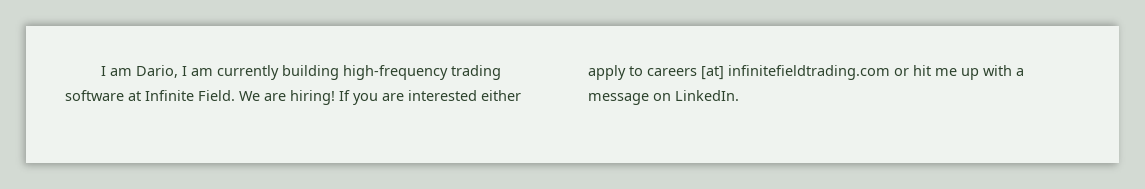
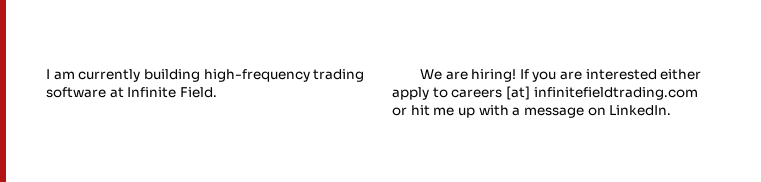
[100,65,213,78] I am Dario, I am -> [46,69,75,80] I am
(235, 95) none -> (217, 92) //

